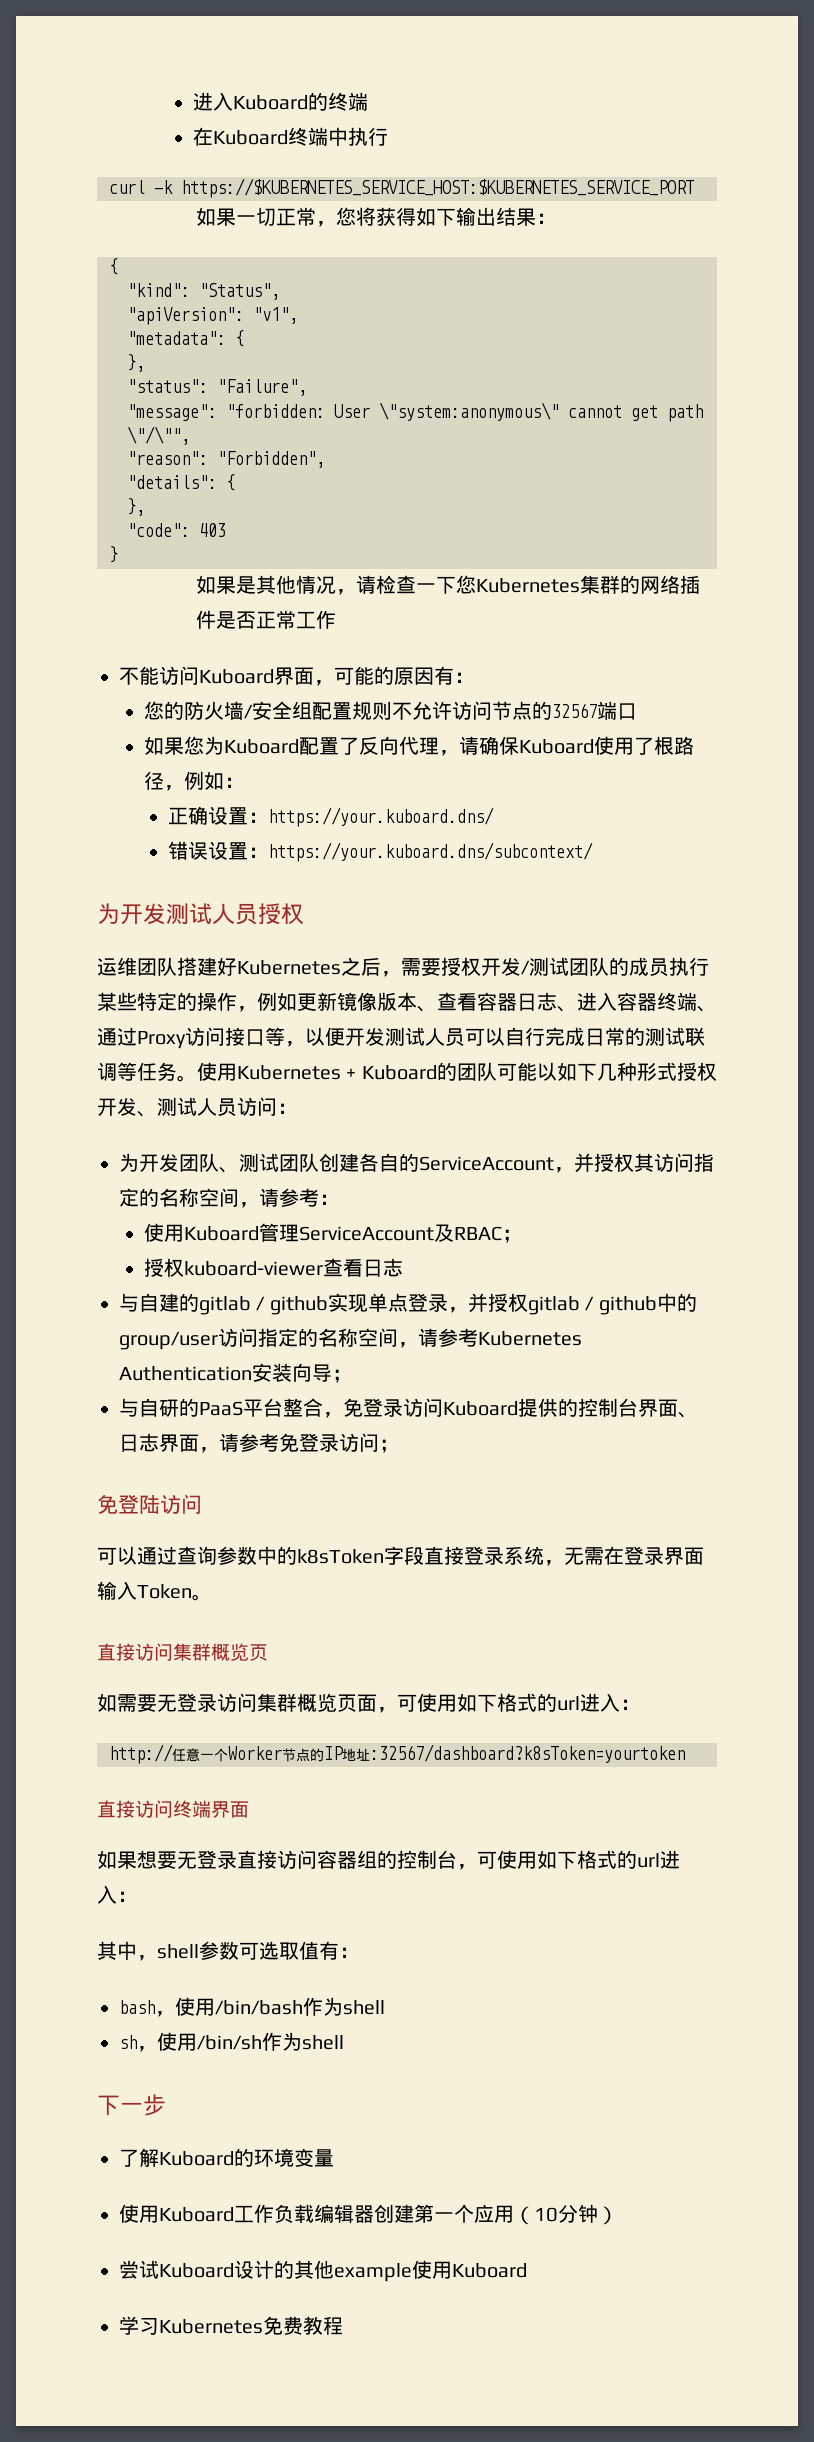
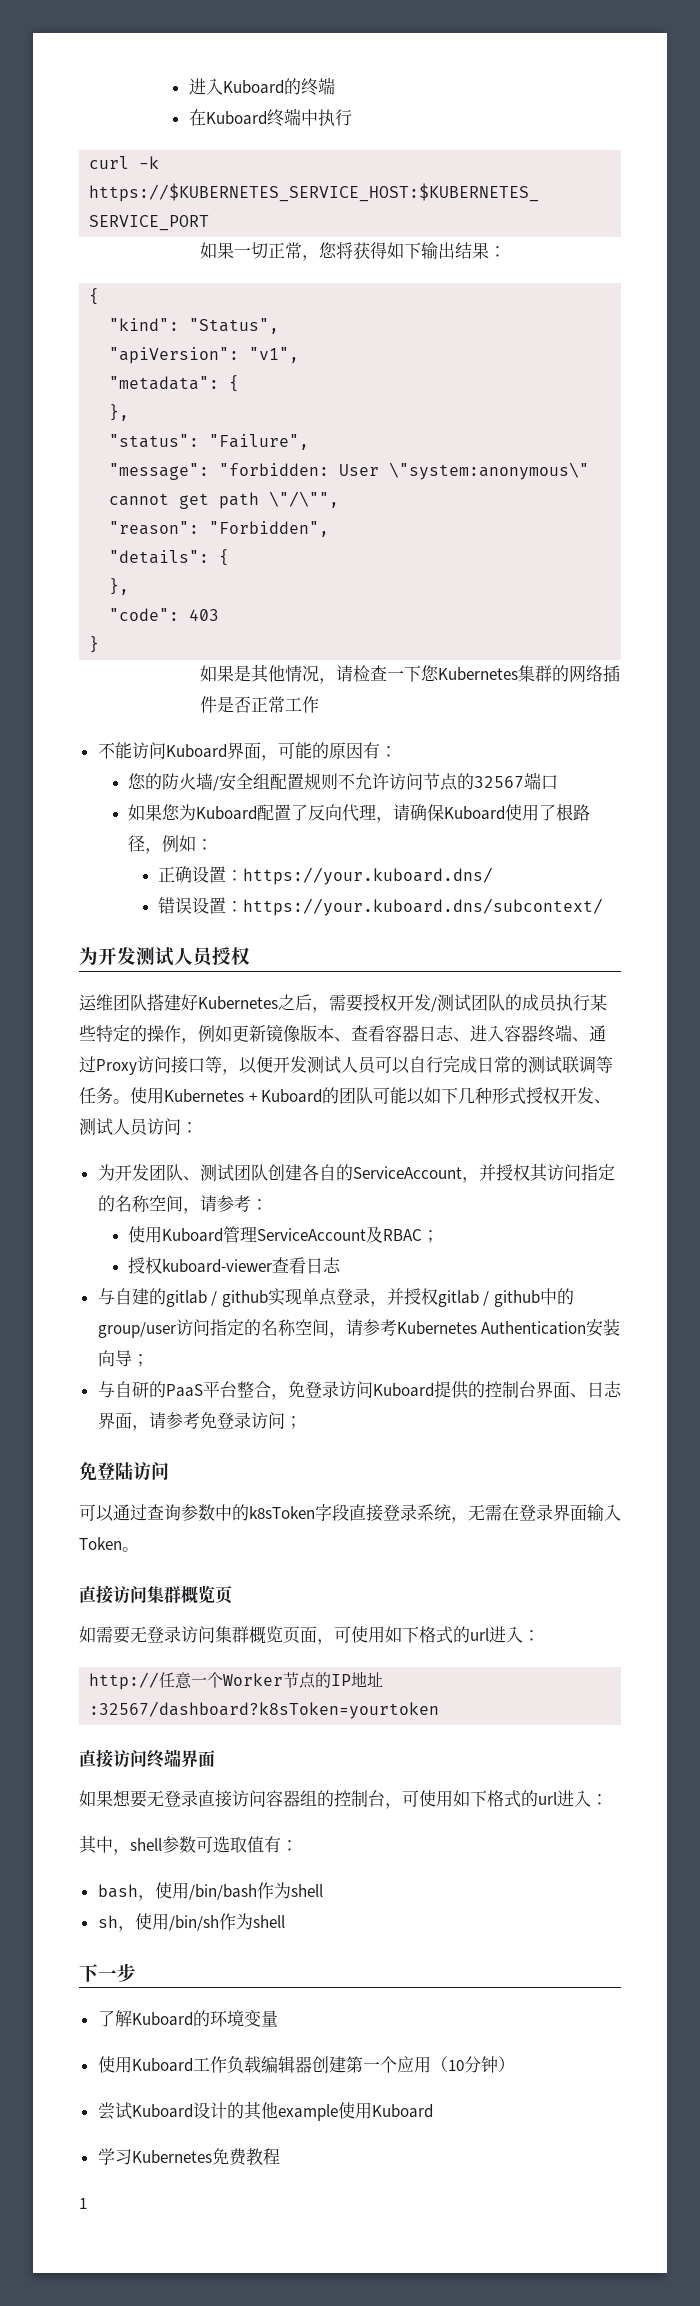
(343, 2325) none -> [79,2198,87,2209] // 1

